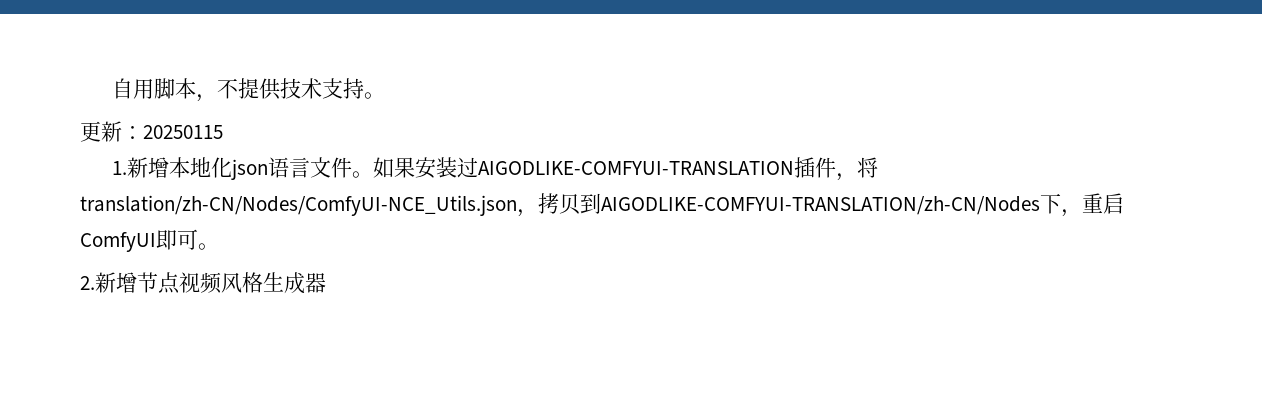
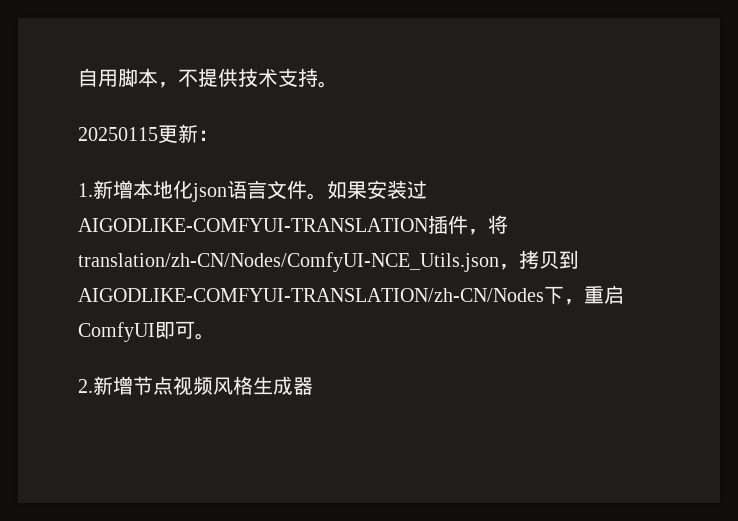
(385, 95) none -> [78,127,158,141] 20250115
[143,125,223,139] 20250115 -> (218, 135) none

